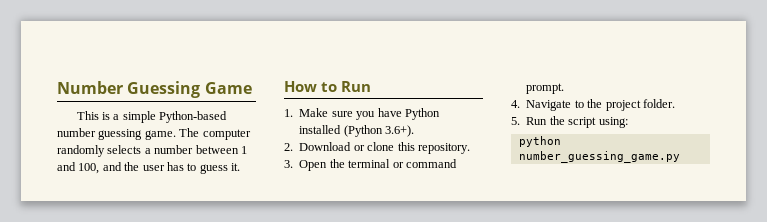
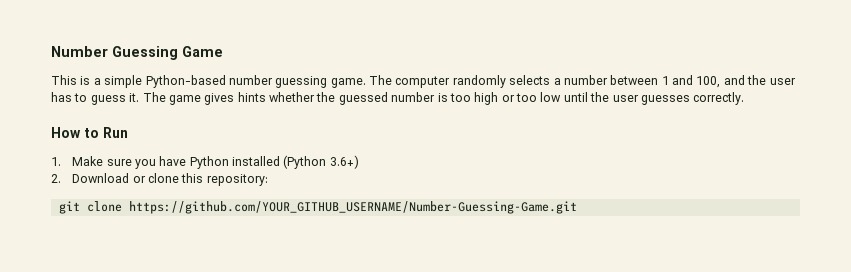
(240, 167) none -> [142,92,745,105] The game gives hints whether the guessed number is too high or too low until the user guesses correctly.
[385,125,415,137] 3.6+). -> [329,155,359,169] 3.6+)
[417,143,470,154] [284,159,457,171] [526,83,565,94] [511,99,675,111] [511,116,628,128] [518,136,561,147] [518,151,680,163] repository. // 3. Open the terminal or command prompt. // 4. Navigate to the project folder. // 5. Run the script using: // python number_guessing_game.py -> [206,174,268,186] [58,201,577,214] repository: // git clone https://github.com/YOUR_GITHUB_USERNAME/Number-Guessing-Game.git

